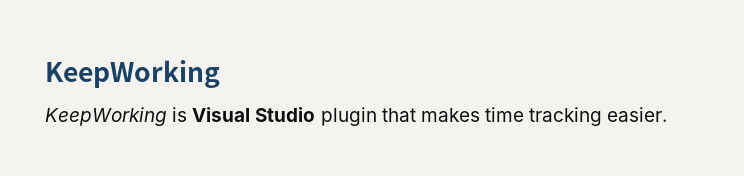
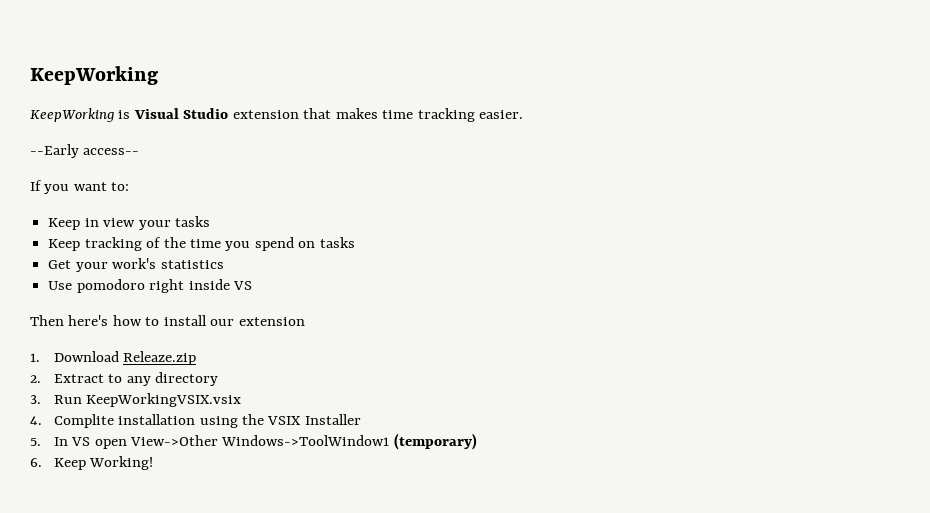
[320,107,377,126] plugin -> [232,110,299,119] extension
(668, 114) none -> [30,144,140,158] [30,180,130,194] [48,216,210,230] [48,237,355,251] [48,258,224,272] [48,279,252,293] [30,315,305,326] [30,351,197,365] [30,372,219,386] [30,393,242,407] [30,414,361,428] [30,433,477,450] [30,456,154,470] // --Early access-- // If you want to: // Keep in view your tasks // Keep tracking of the time you spend on tasks // Get your work's statistics // Use pomodoro right inside VS // Then here's how to install our extension // 1. Download Releaze.zip // 2. Extract to any directory // 3. Run KeepWorkingVSIX.vsix // 4. Complite installation using the VSIX Installer // 5. In VS open View->Other Windows->ToolWindow1 (temporary) // 6. Keep Working!

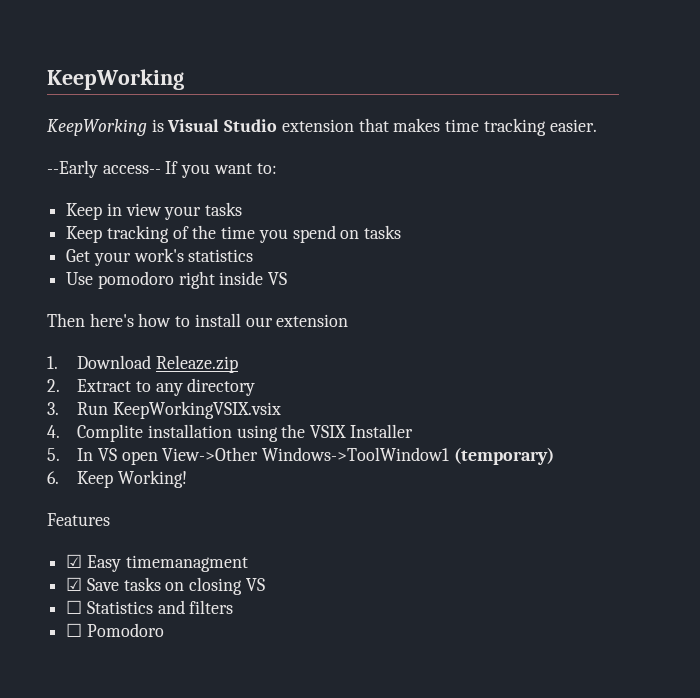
(140, 151) // -> (161, 169) none
(154, 463) none -> [47,513,110,526] [66,554,248,572] [66,577,265,595] [66,600,234,614] [66,623,164,637] // Features // ☑ Easy timemanagment // ☑ Save tasks on closing VS // ☐ Statistics and filters // ☐ Pomodoro

